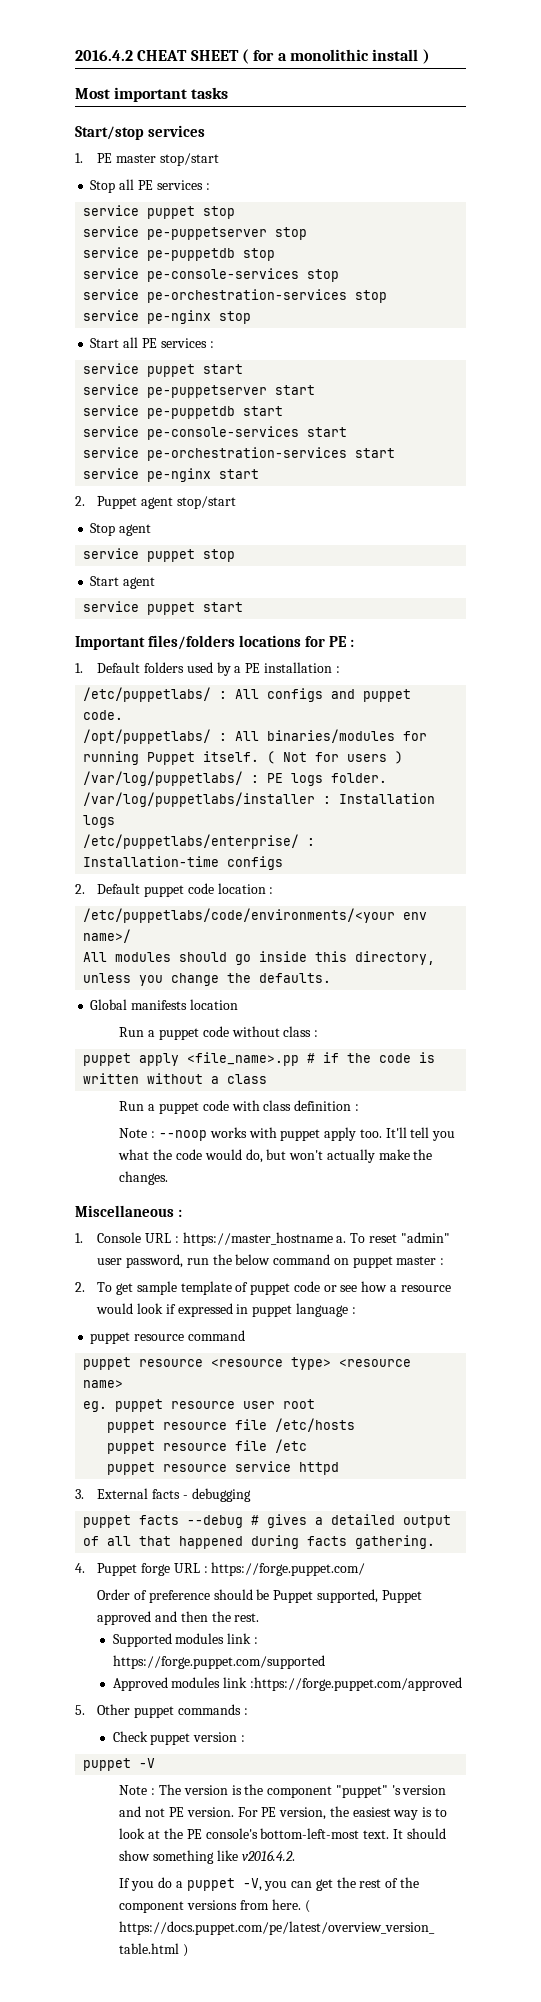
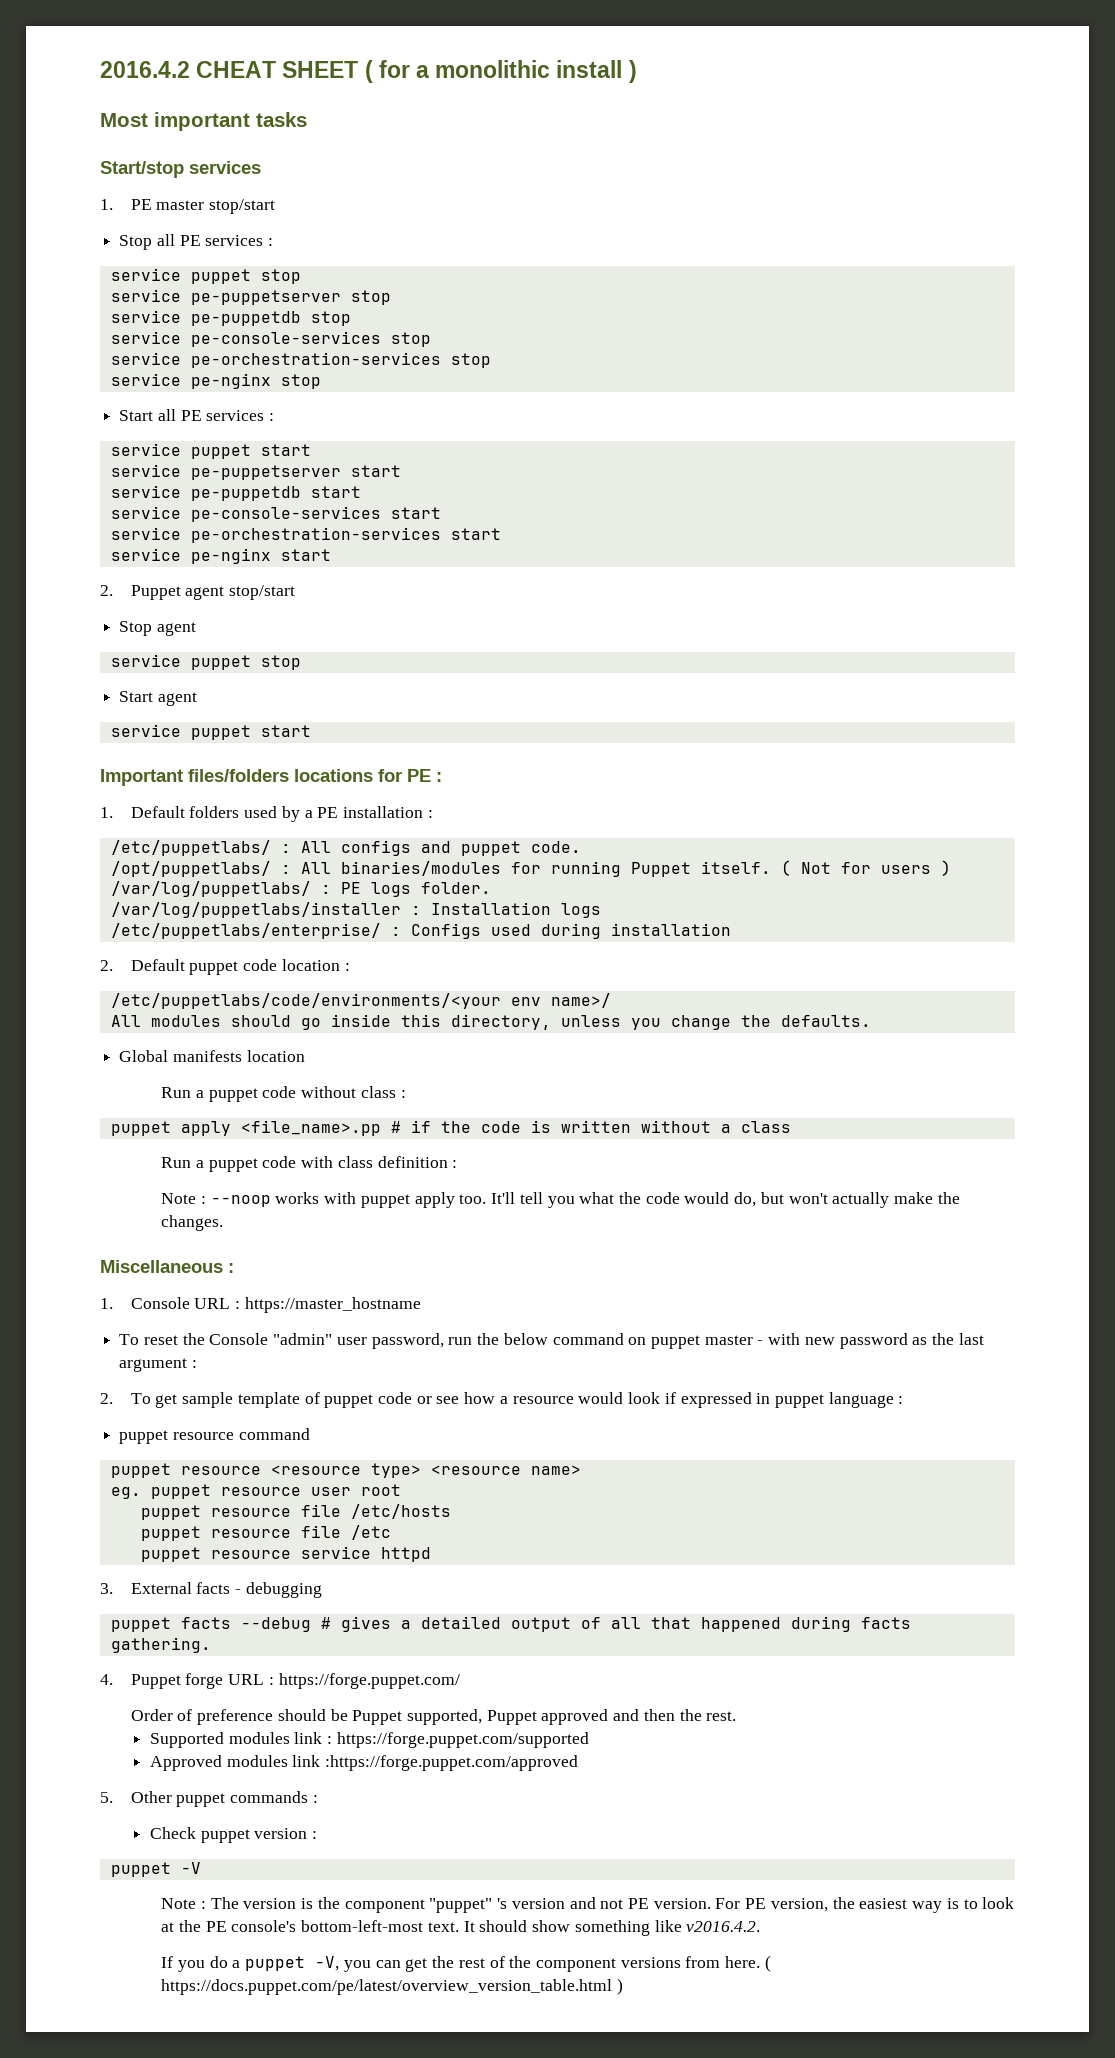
[83,856,284,870] Installation-time configs -> [410,923,731,939] Configs used during installation
[336,1236,347,1243] a. -> (421, 1305) //
(397, 1238) none -> [182,1333,269,1345] the Console
(437, 1260) none -> [757,1333,984,1349] [119,1358,188,1372] - with new password as the last argument

